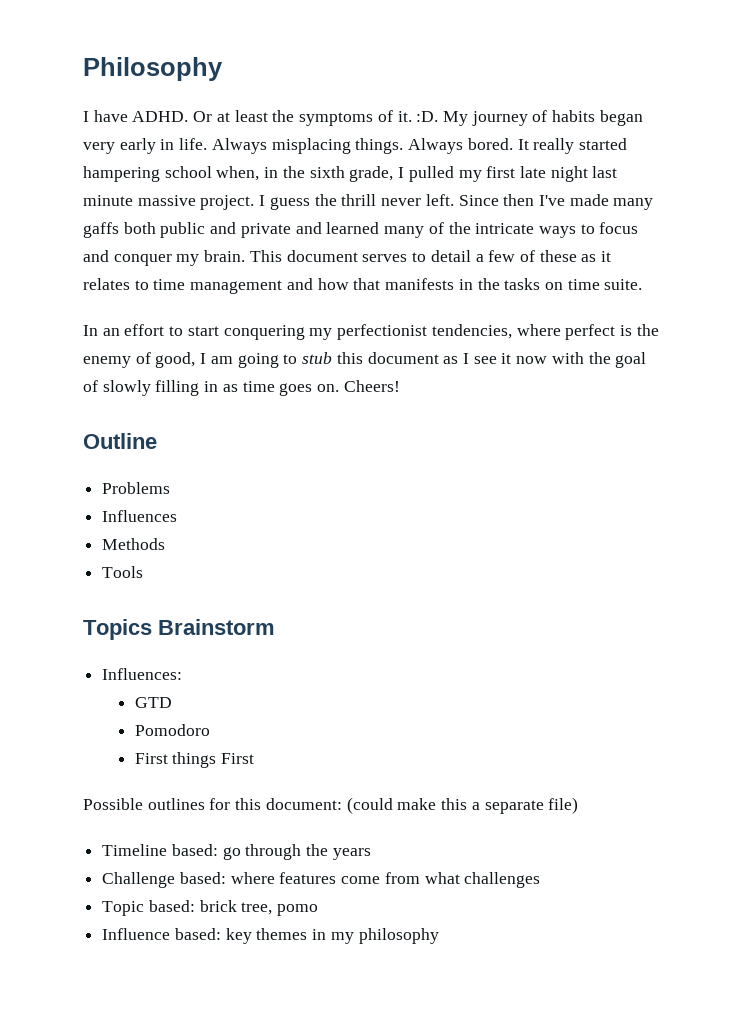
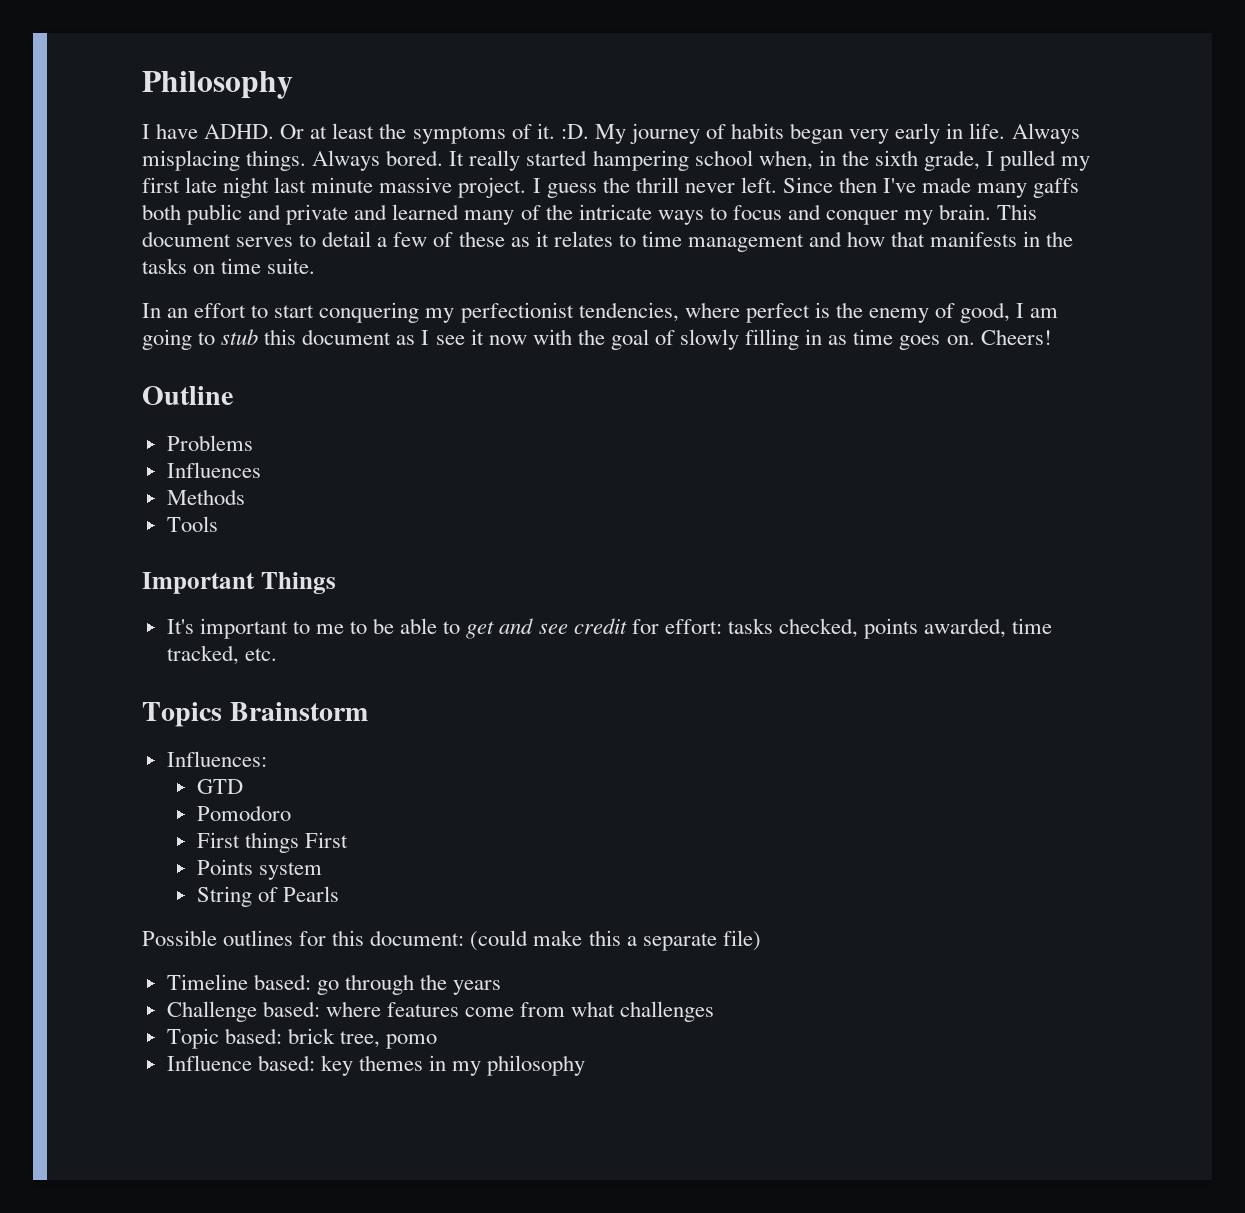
(144, 572) none -> [142,572,336,594] [166,618,1053,639] [166,645,277,665] // Important Things // It's important to me to be able to get and see credit for effort: tasks checked, points awarded, time tracked, etc.
(255, 758) none -> [197,859,323,880] [197,886,340,907] // Points system // String of Pearls

